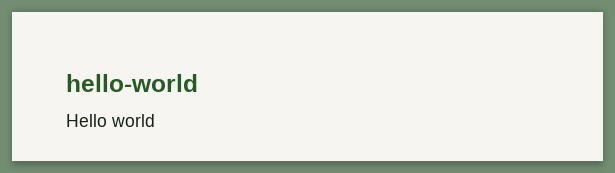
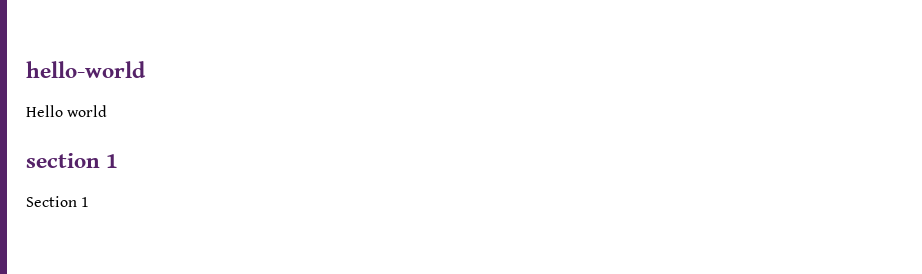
(155, 120) none -> [26,153,119,168] [26,196,90,207] // section 1 // Section 1

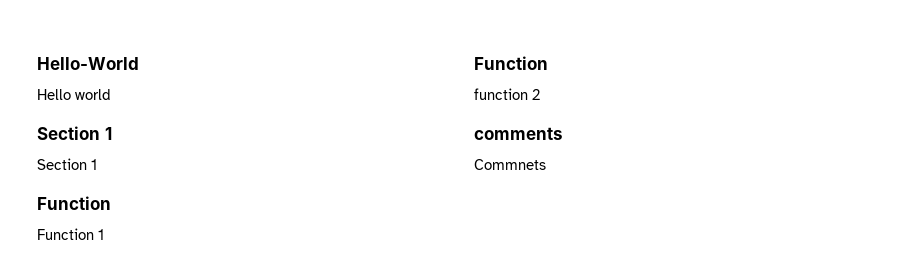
[26,61,146,78] hello-world -> [37,57,139,70] Hello-World
[26,153,100,168] section -> [37,126,100,140] Section
(90, 202) none -> [37,196,111,210] [37,228,104,240] [474,56,548,70] [474,88,540,100] [474,127,563,140] [474,159,546,170] // Function // Function 1 // Function // function 2 // comments // Commnets

